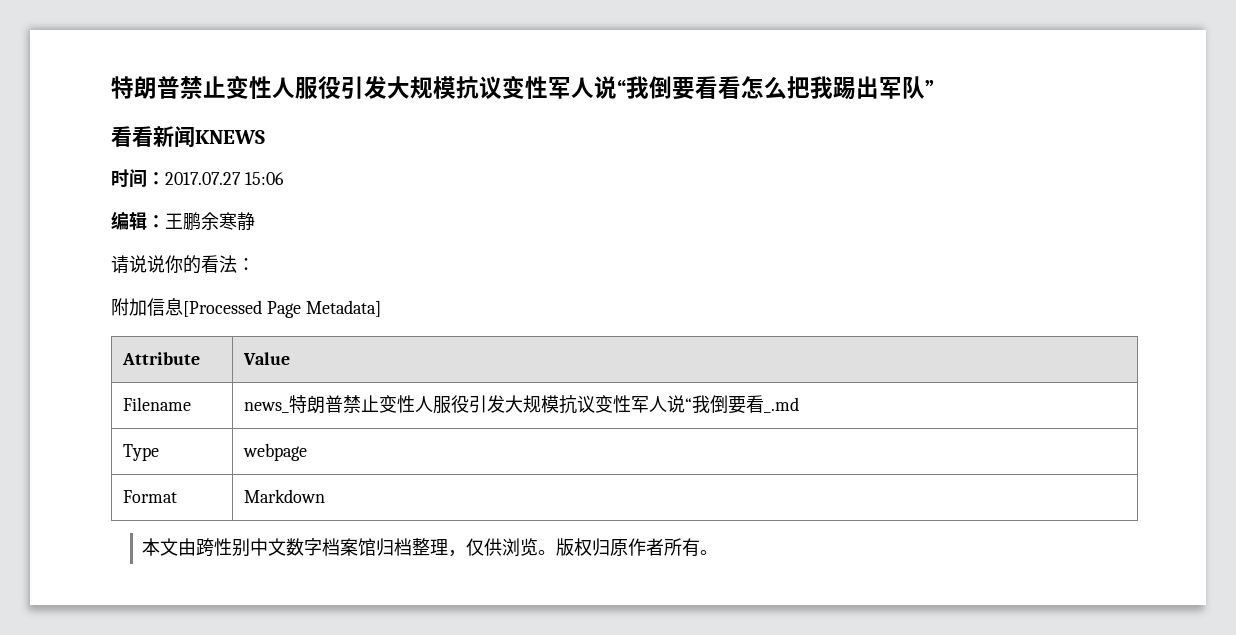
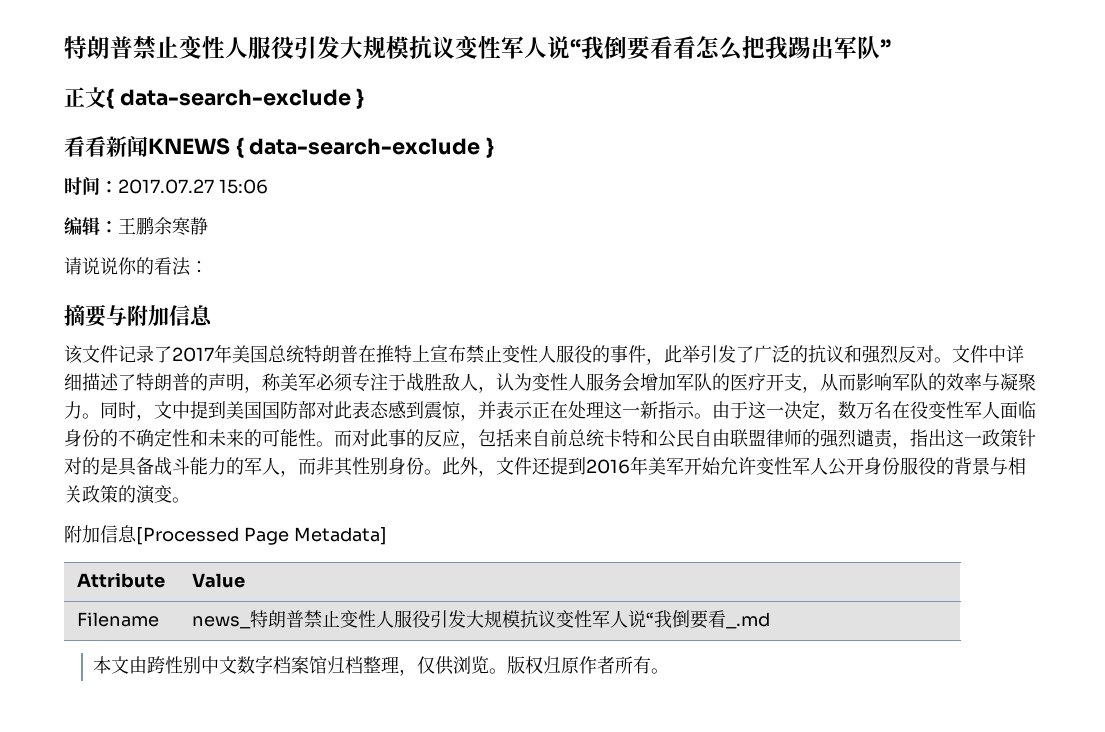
(934, 88) none -> [64,87,365,109] // 正文{ data-search-exclude }
(265, 137) none -> [235,137,495,158] { data-search-exclude }
(255, 264) none -> [64,304,213,327] [64,344,1024,365] [64,373,1036,393] [64,400,1036,421] [64,428,1036,449] [64,456,1026,477] [64,485,190,504] // 摘要与附加信息 // 该文件记录了2017年美国总统特朗普在推特上宣布禁止变性人服役的事件，此举引发了广泛的抗议和强烈反对。文件中详细描述了特朗普的声明，称美军必须专注于战胜敌人，认为变性人服务会增加军队的医疗开支，从而影响军队的效率与凝聚力。同时，文中提到美国国防部对此表态感到震惊，并表示正在处理这一新指示。由于这一决定，数万名在役变性军人面临身份的不确定性和未来的可能性。而对此事的反应，包括来自前总统卡特和公民自由联盟律师的强烈谴责，指出这一政策针对的是具备战斗能力的军人，而非其性别身份。此外，文件还提到2016年美军开始允许变性军人公开身份服役的背景与相关政策的演变。
[122,444,159,461] [242,443,307,461] [122,490,177,503] [243,489,325,503] // Type | webpage // Format | Markdown -> (771, 620) none

